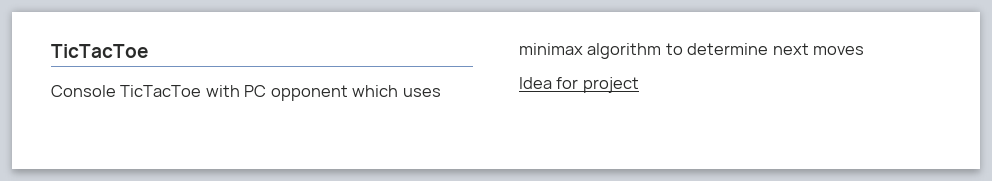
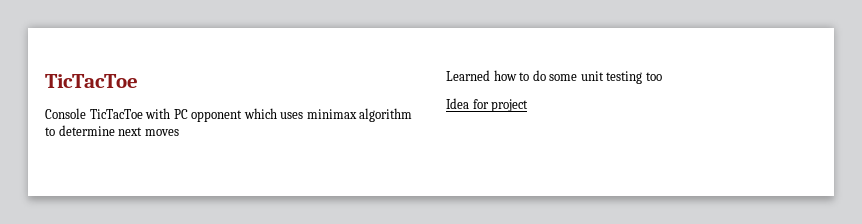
(865, 50) none -> [446,70,662,84] // Learned how to do some unit testing too

